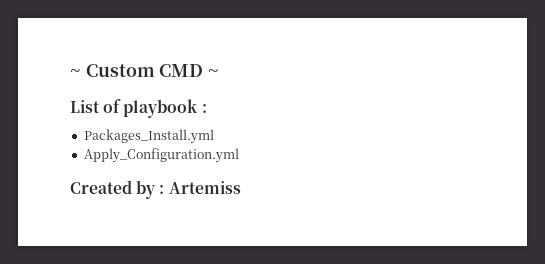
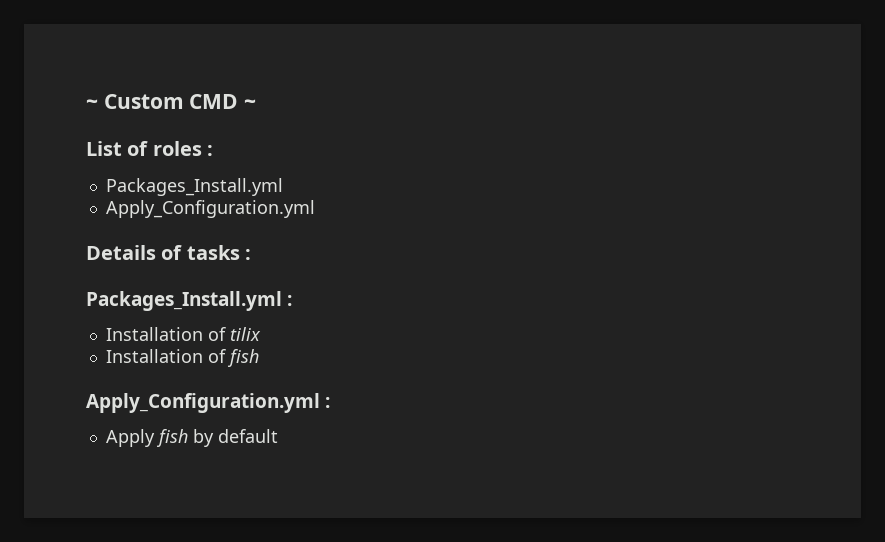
[123,99,199,118] playbook -> [152,141,202,156] roles
[70,180,241,199] Created by : Artemiss -> [86,245,252,260] [86,291,293,311] [105,327,261,341] [105,349,259,367] [86,393,331,413] [105,429,278,447] Details of tasks : // Packages_Install.yml : // Installation of tilix // Installation of fish // Apply_Configuration.yml : // Apply fish by default

